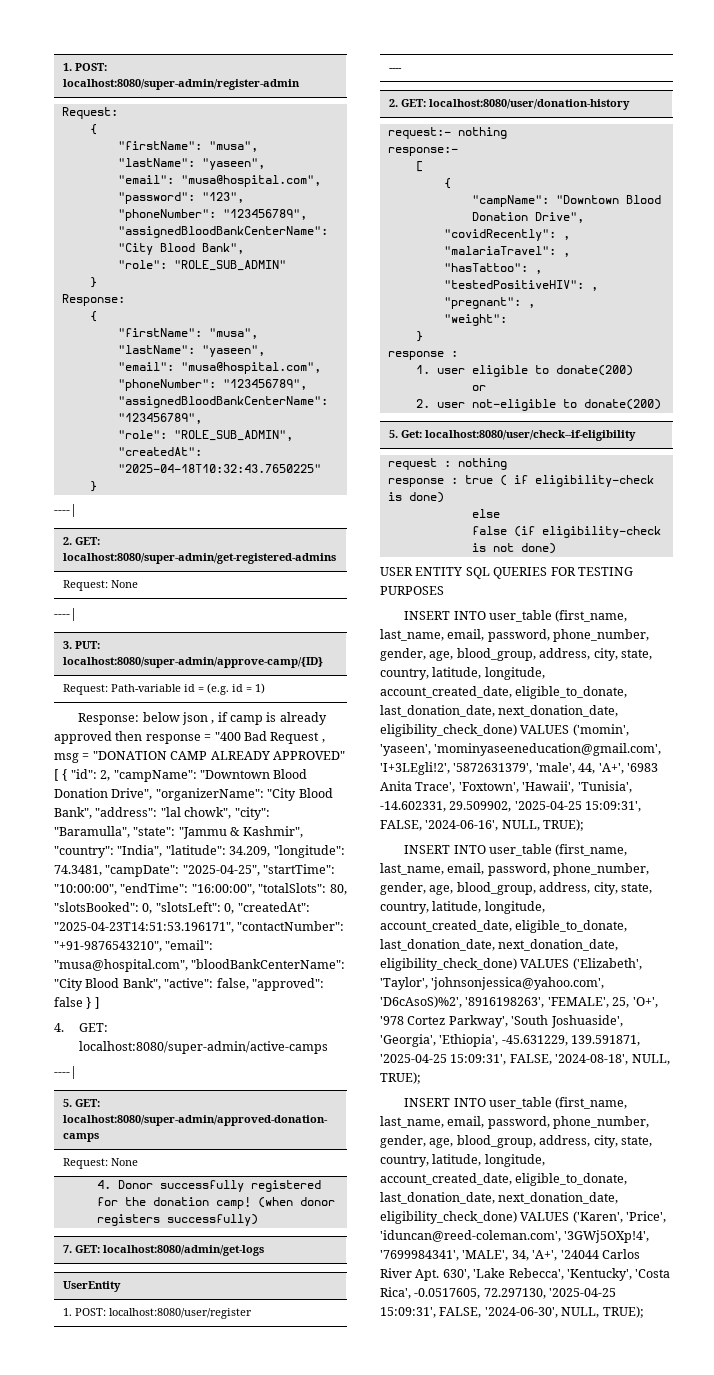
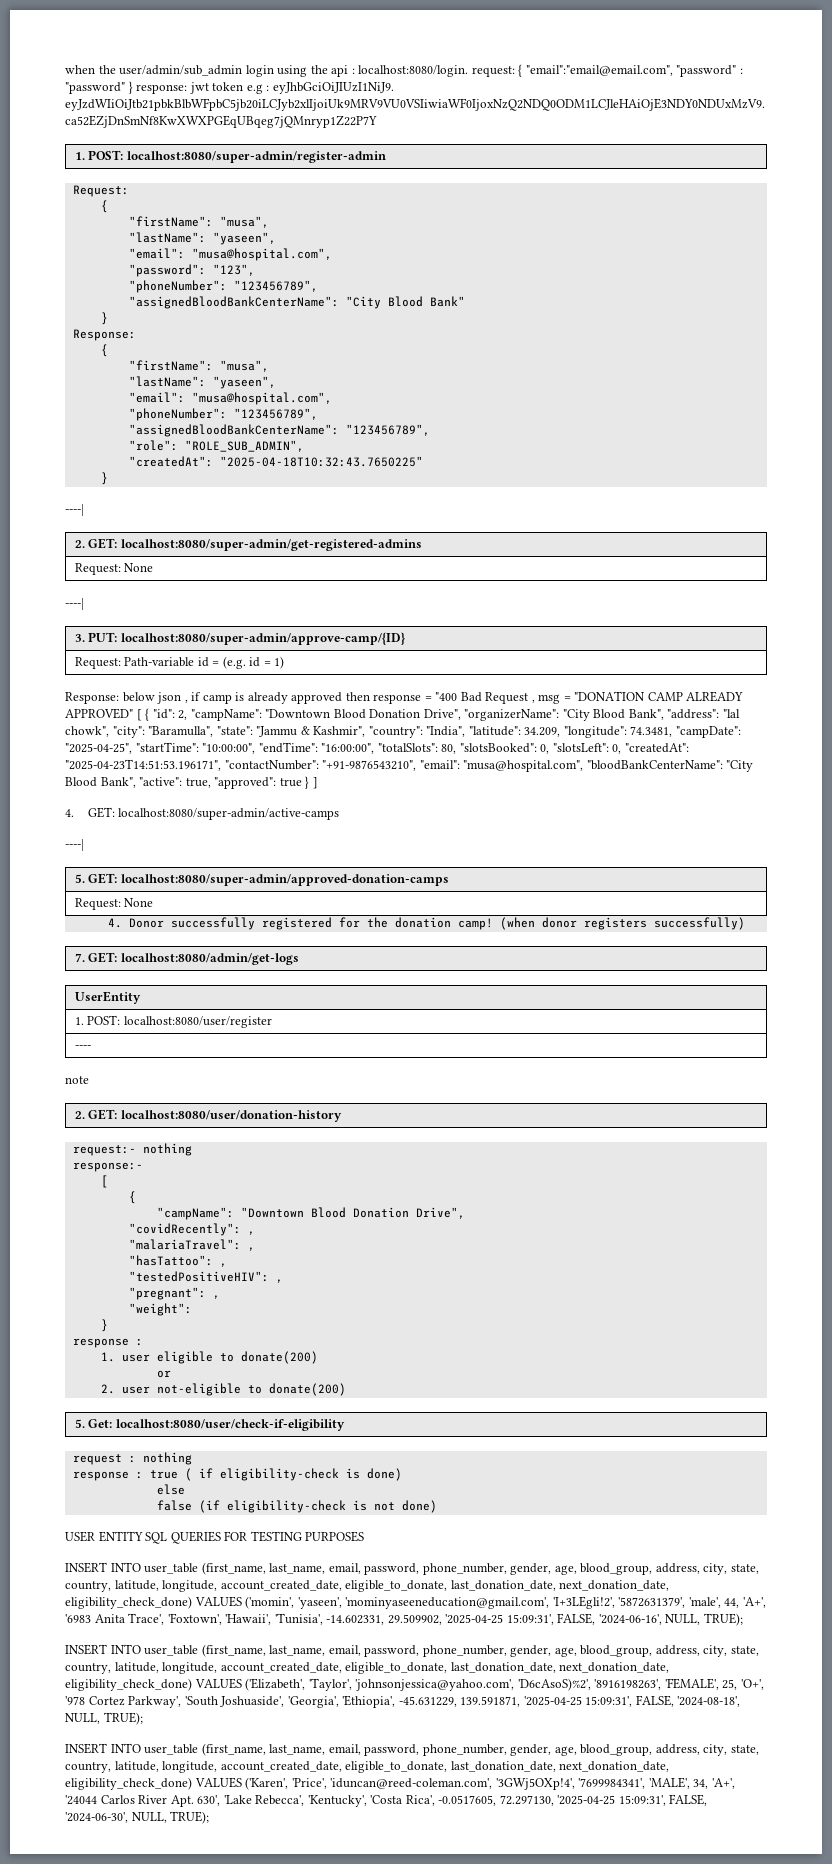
(62, 67) none -> [65,64,743,77] [65,81,394,94] [65,98,765,111] [65,115,377,128] when the user/admin/sub_admin login using the api : localhost:8080/login. request: { "email":"email@email.com", "password" : "password" } response: jwt token e.g : eyJhbGciOiJIUzI1NiJ9. eyJzdWIiOiJtb21pbkBlbWFpbC5jb20iLCJyb2xlIjoiUk9MRV9VU0VSIiwiaWF0IjoxNzQ2NDQ0ODM1LCJleHAiOjE3NDY0NDUxMzV9. ca52EZjDnSmNf8KwXWXPGEqUBqeg7jQMnryp1Z22P7Y //
[201,243,244,254] [117,260,286,271] Bank", // "role": "ROLE_SUB_ADMIN" -> [429,296,465,307] Bank"
[216,978,324,991] [54,997,83,1007] false, "approved": false -> [185,777,302,789] true, "approved": true
(402, 69) none -> [65,1076,89,1084] // note
[424,430,636,441] localhost:8080/user/check--if-eligibility -> [115,1419,345,1431] localhost:8080/user/check-if-eligibility

